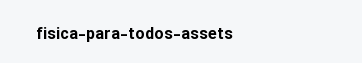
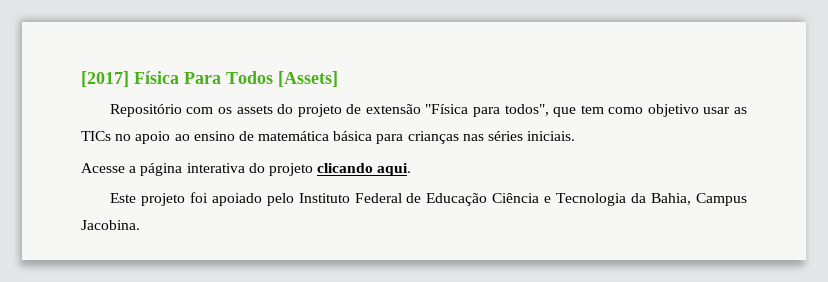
[36,27,233,42] fisica-para-todos-assets -> [81,71,338,87] [109,104,747,117] [81,131,576,144] [81,163,412,176] [109,192,748,206] [81,220,140,230] [2017] Física Para Todos [Assets] // Repositório com os assets do projeto de extensão "Física para todos", que tem como objetivo usar as TICs no apoio ao ensino de matemática básica para crianças nas séries iniciais. // Acesse a página interativa do projeto clicando aqui. // Este projeto foi apoiado pelo Instituto Federal de Educação Ciência e Tecnologia da Bahia, Campus Jacobina.

